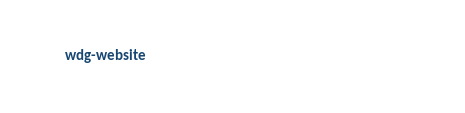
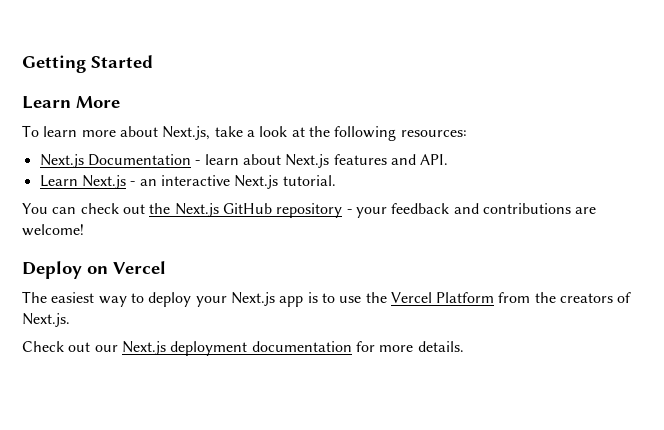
[65,49,146,63] wdg-website -> [22,55,153,73] [22,96,120,109] [22,125,467,141] [39,154,449,168] [39,175,336,189] [22,203,597,218] [22,224,84,236] [22,261,166,279] [22,291,632,307] [22,313,70,327] [22,341,464,356] Getting Started // Learn More // To learn more about Next.js, take a look at the following resources: // Next.js Documentation - learn about Next.js features and API. // Learn Next.js - an interactive Next.js tutorial. // You can check out the Next.js GitHub repository - your feedback and contributions are welcome! // Deploy on Vercel // The easiest way to deploy your Next.js app is to use the Vercel Platform from the creators of Next.js. // Check out our Next.js deployment documentation for more details.

